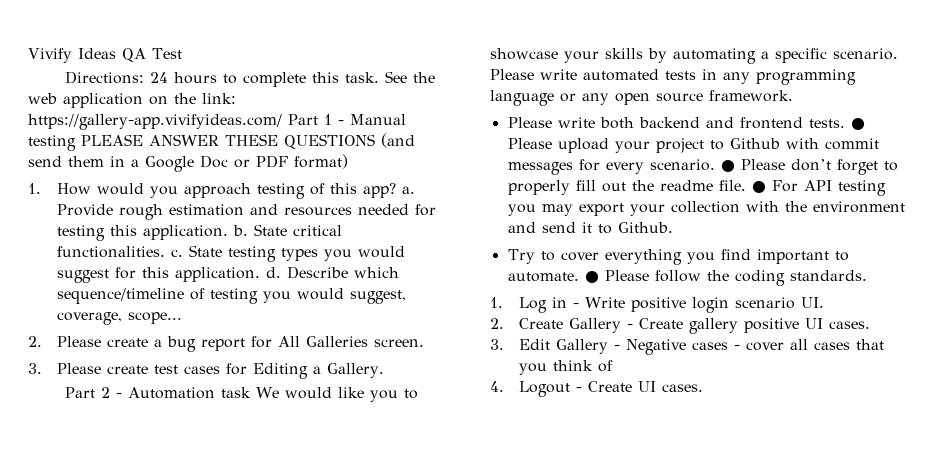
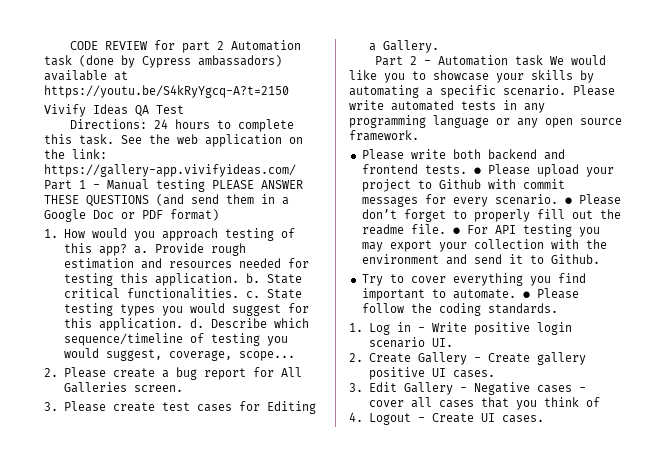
(28, 55) none -> [69,40,301,53] [44,55,282,68] [44,70,128,81] [44,85,289,98] CODE REVIEW for part 2 Automation task (done by Cypress ambassadors) available at https://youtu.be/S4kRyYgcq-A?t=2150 //

